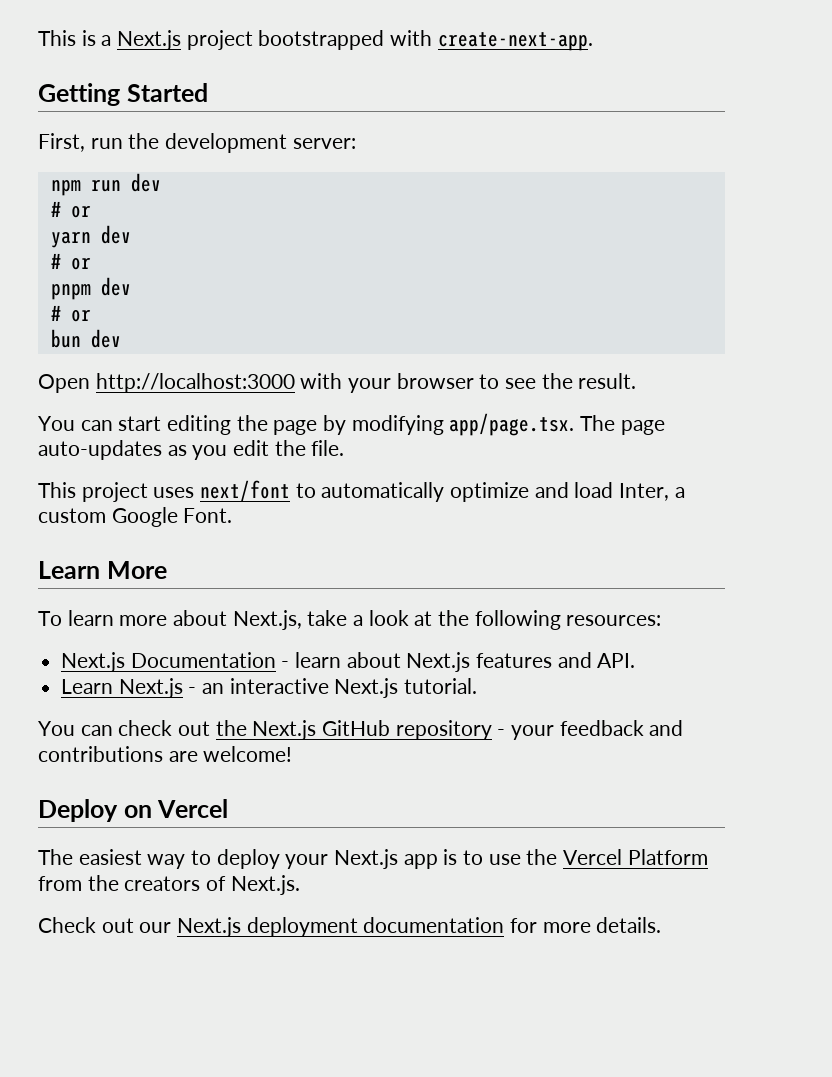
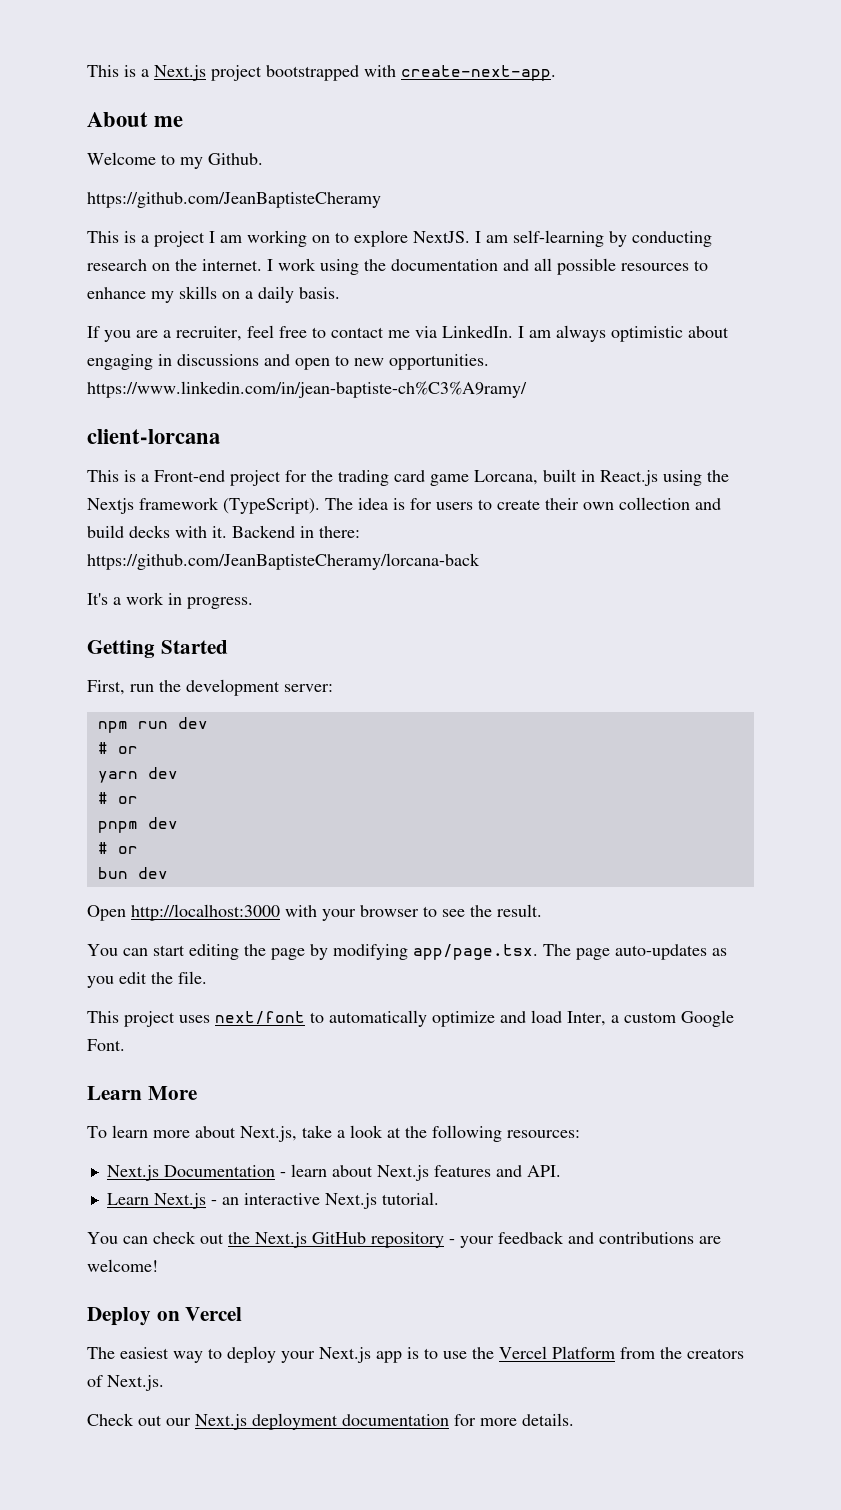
(593, 41) none -> [87,112,184,127] [87,152,263,169] [87,192,381,208] [87,230,712,247] [87,258,708,275] [87,286,340,303] [87,325,729,342] [87,354,489,370] [87,381,527,398] [87,429,220,444] [87,469,729,486] [87,497,721,514] [87,525,360,538] [87,553,480,570] [87,592,253,609] // About me // Welcome to my Github. // https://github.com/JeanBaptisteCheramy // This is a project I am working on to explore NextJS. I am self-learning by conducting research on the internet. I work using the documentation and all possible resources to enhance my skills on a daily basis. // If you are a recruiter, feel free to contact me via LinkedIn. I am always optimistic about engaging in discussions and open to new opportunities. https://www.linkedin.com/in/jean-baptiste-ch%C3%A9ramy/ // client-lorcana // This is a Front-end project for the trading card game Lorcana, built in React.js using the Nextjs framework (TypeScript). The idea is for users to create their own collection and build decks with it. Backend in there: https://github.com/JeanBaptisteCheramy/lorcana-back // It's a work in progress.

